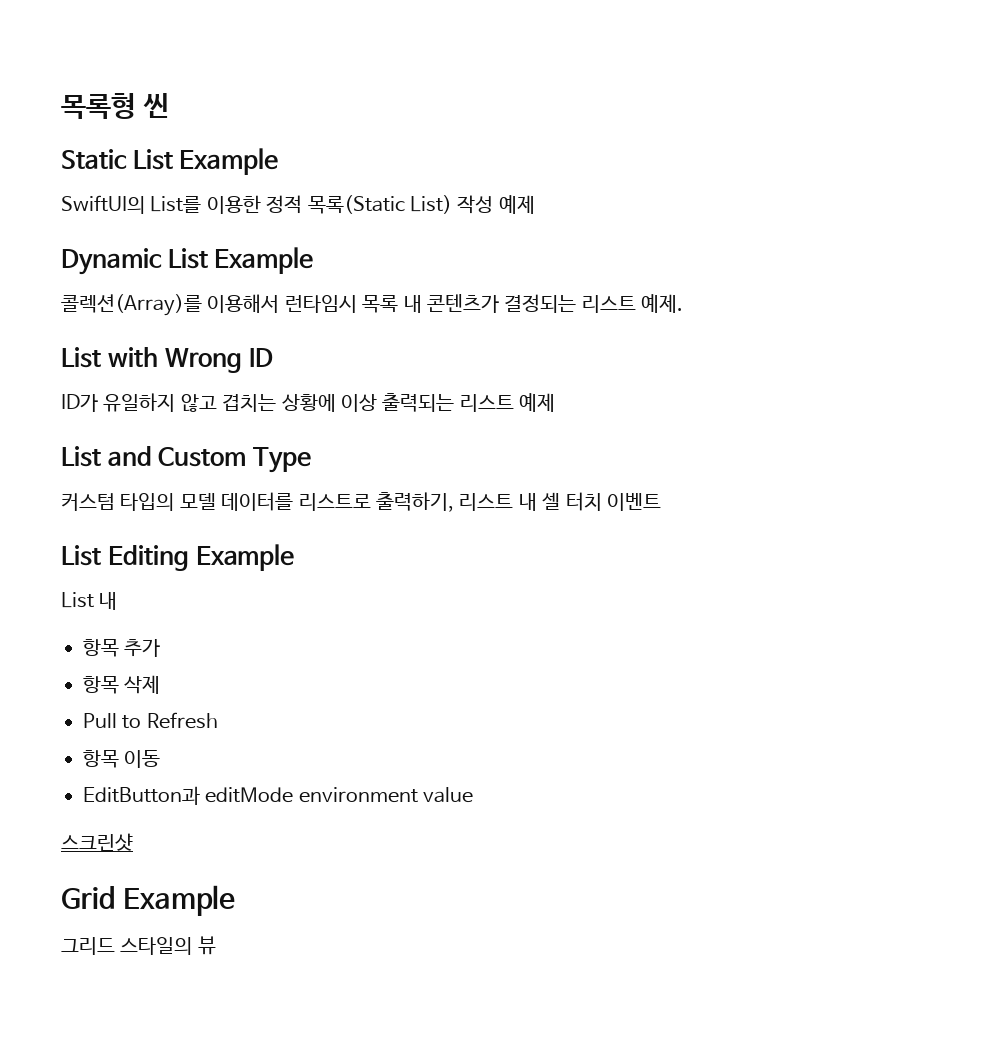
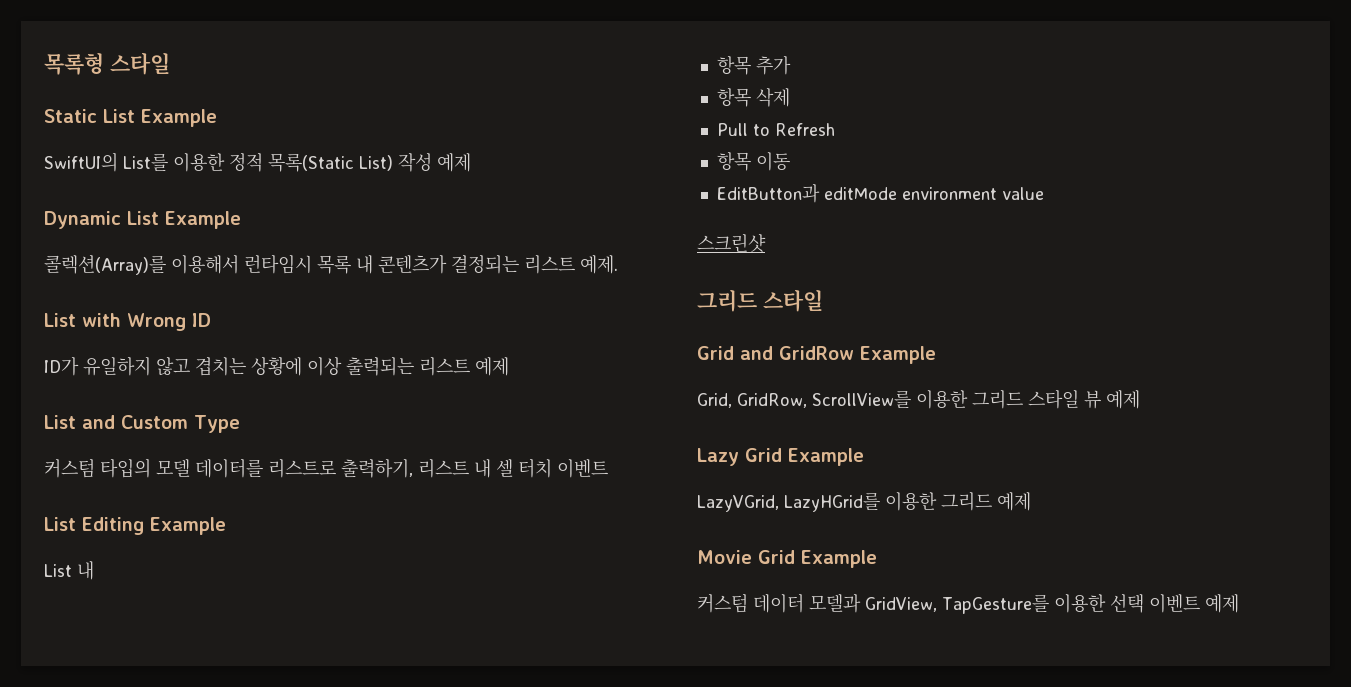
[142,93,169,118] 씬 -> [110,52,170,75] 스타일
[61,885,235,916] [61,936,216,955] Grid Example // 그리드 스타일의 뷰 -> [697,289,823,312] [697,346,936,364] [697,389,1140,409] [697,448,864,466] [697,492,1031,512] [697,550,877,568] [697,593,1239,614] 그리드 스타일 // Grid and GridRow Example // Grid, GridRow, ScrollView를 이용한 그리드 스타일 뷰 예제 // Lazy Grid Example // LazyVGrid, LazyHGrid를 이용한 그리드 예제 // Movie Grid Example // 커스텀 데이터 모델과 GridView, TapGesture를 이용한 선택 이벤트 예제

